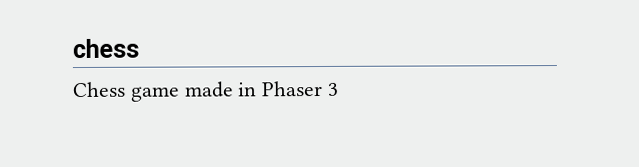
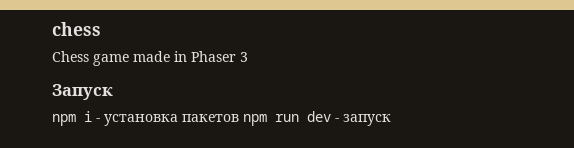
(340, 89) none -> [52,84,113,100] [52,111,391,126] // Запуск // npm i - установка пакетов npm run dev - запуск

